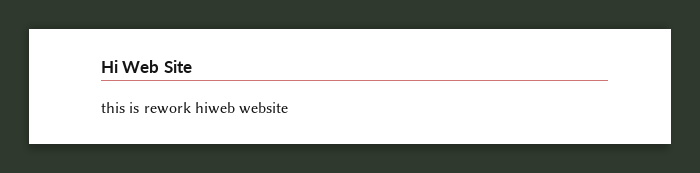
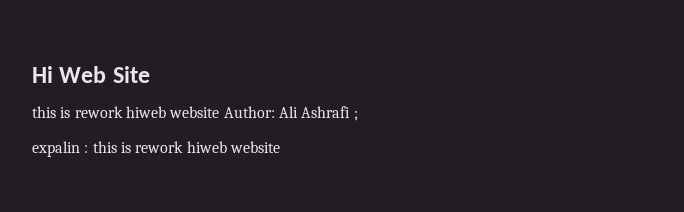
(289, 108) none -> [223,106,358,121] [32,141,280,157] Author: Ali Ashrafi ; // expalin : this is rework hiweb website

